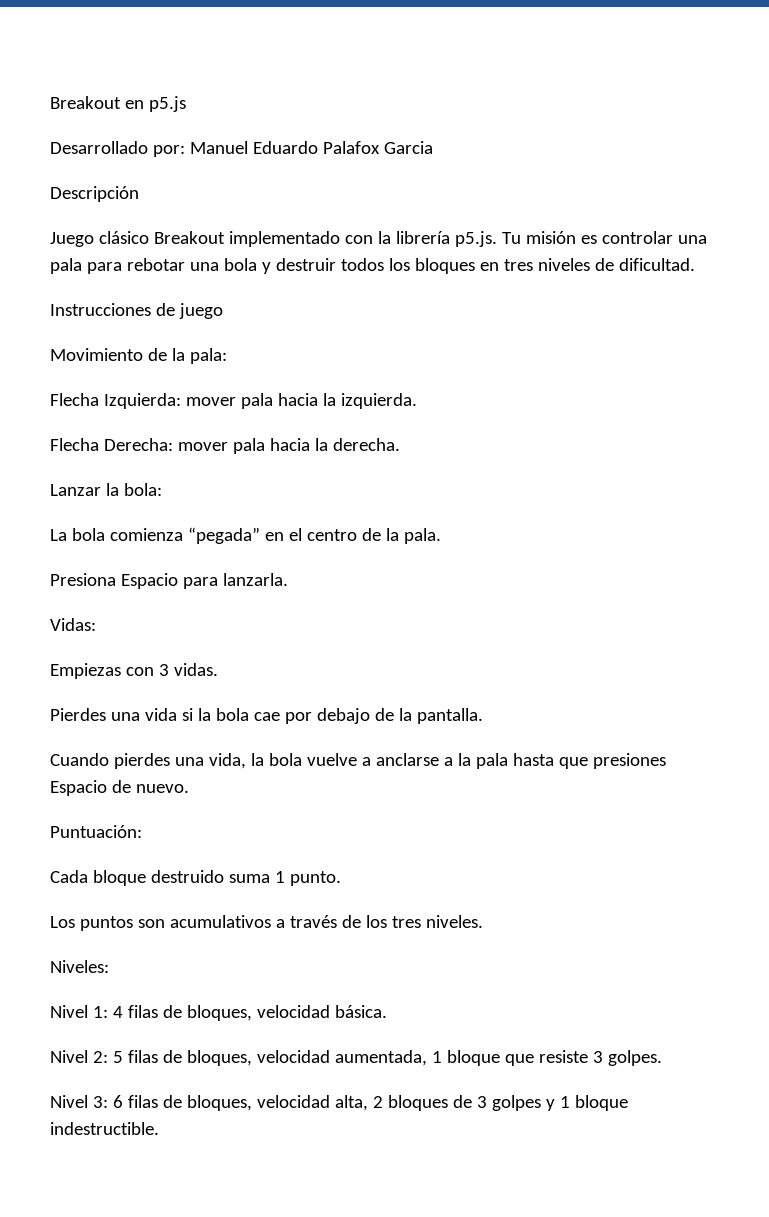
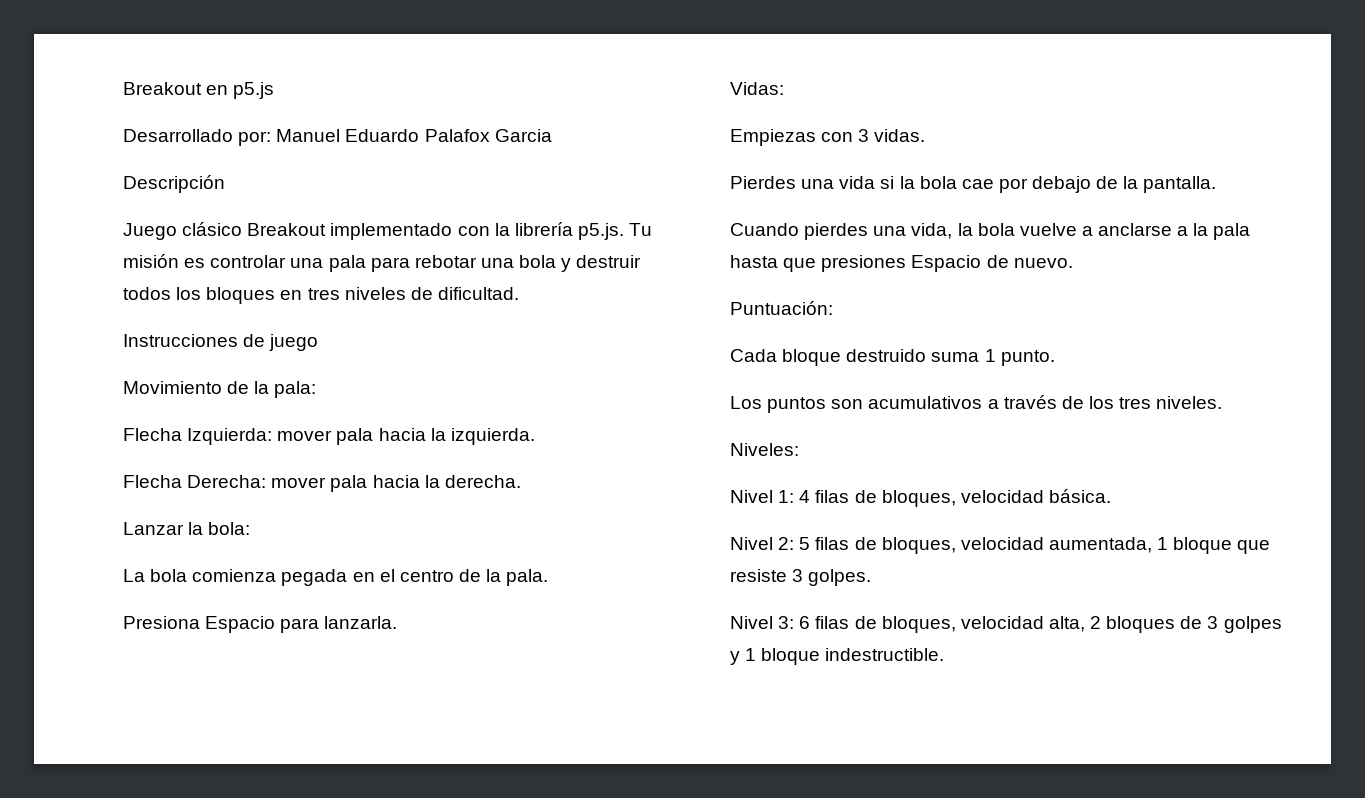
[187,527,260,544] “pegada” -> [281,569,348,586] pegada

